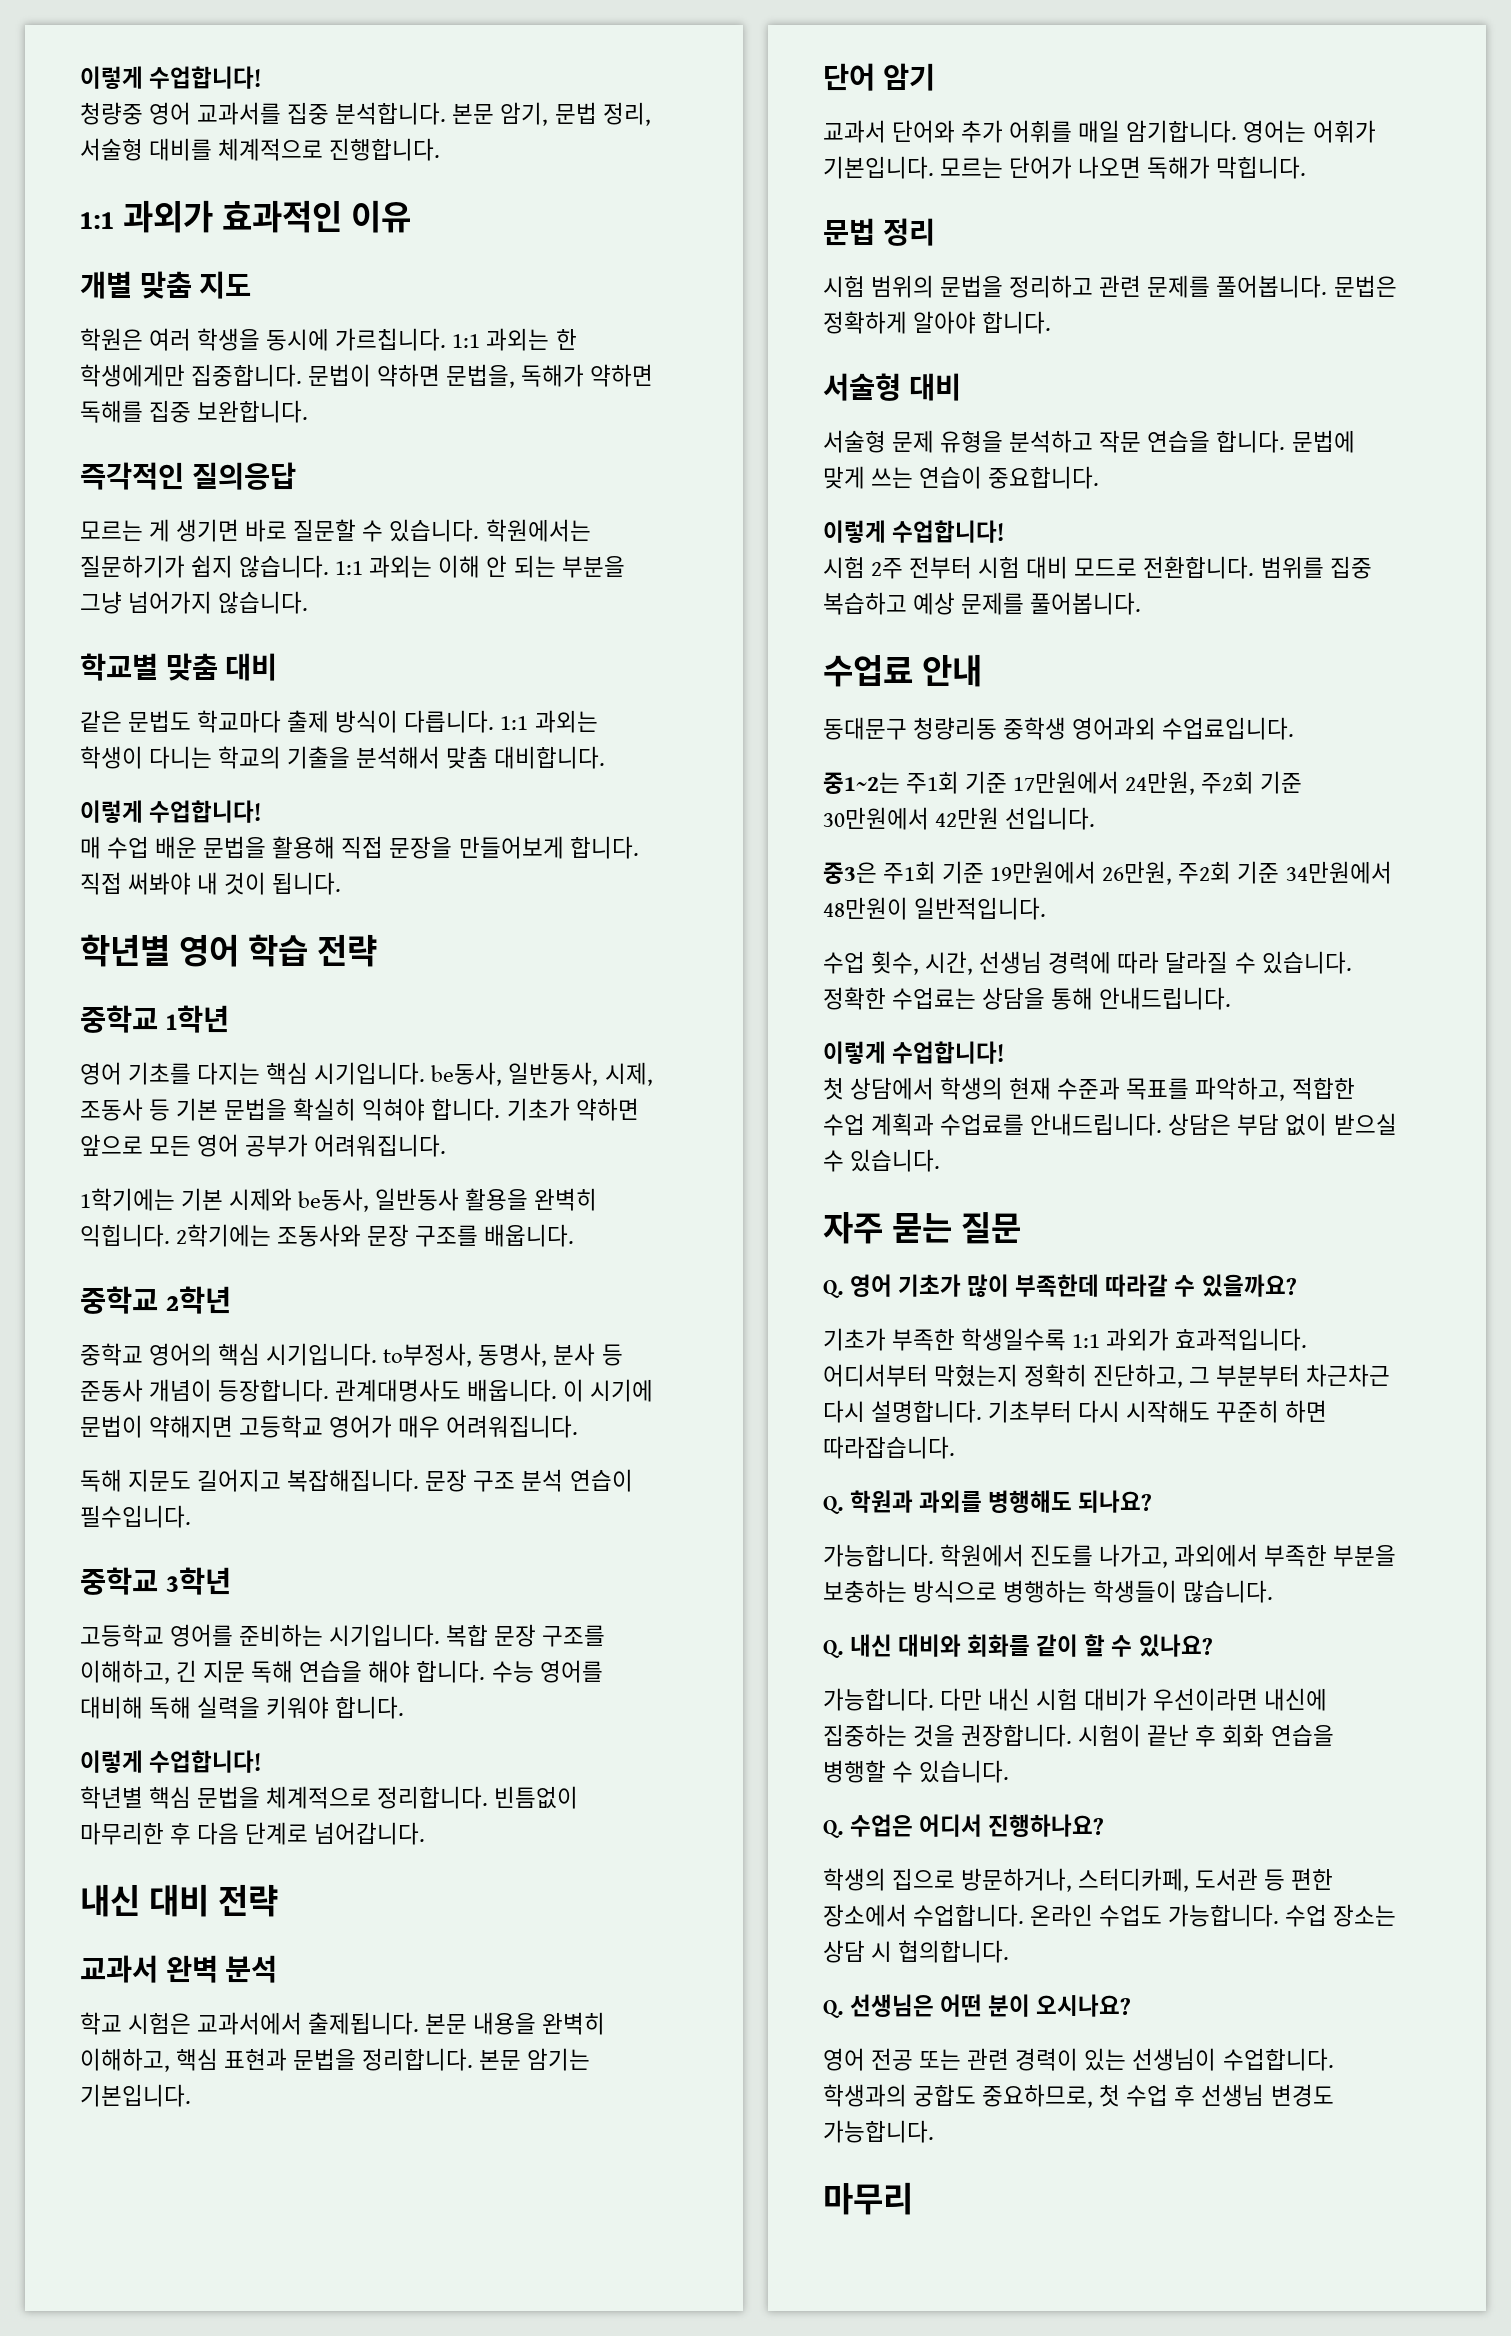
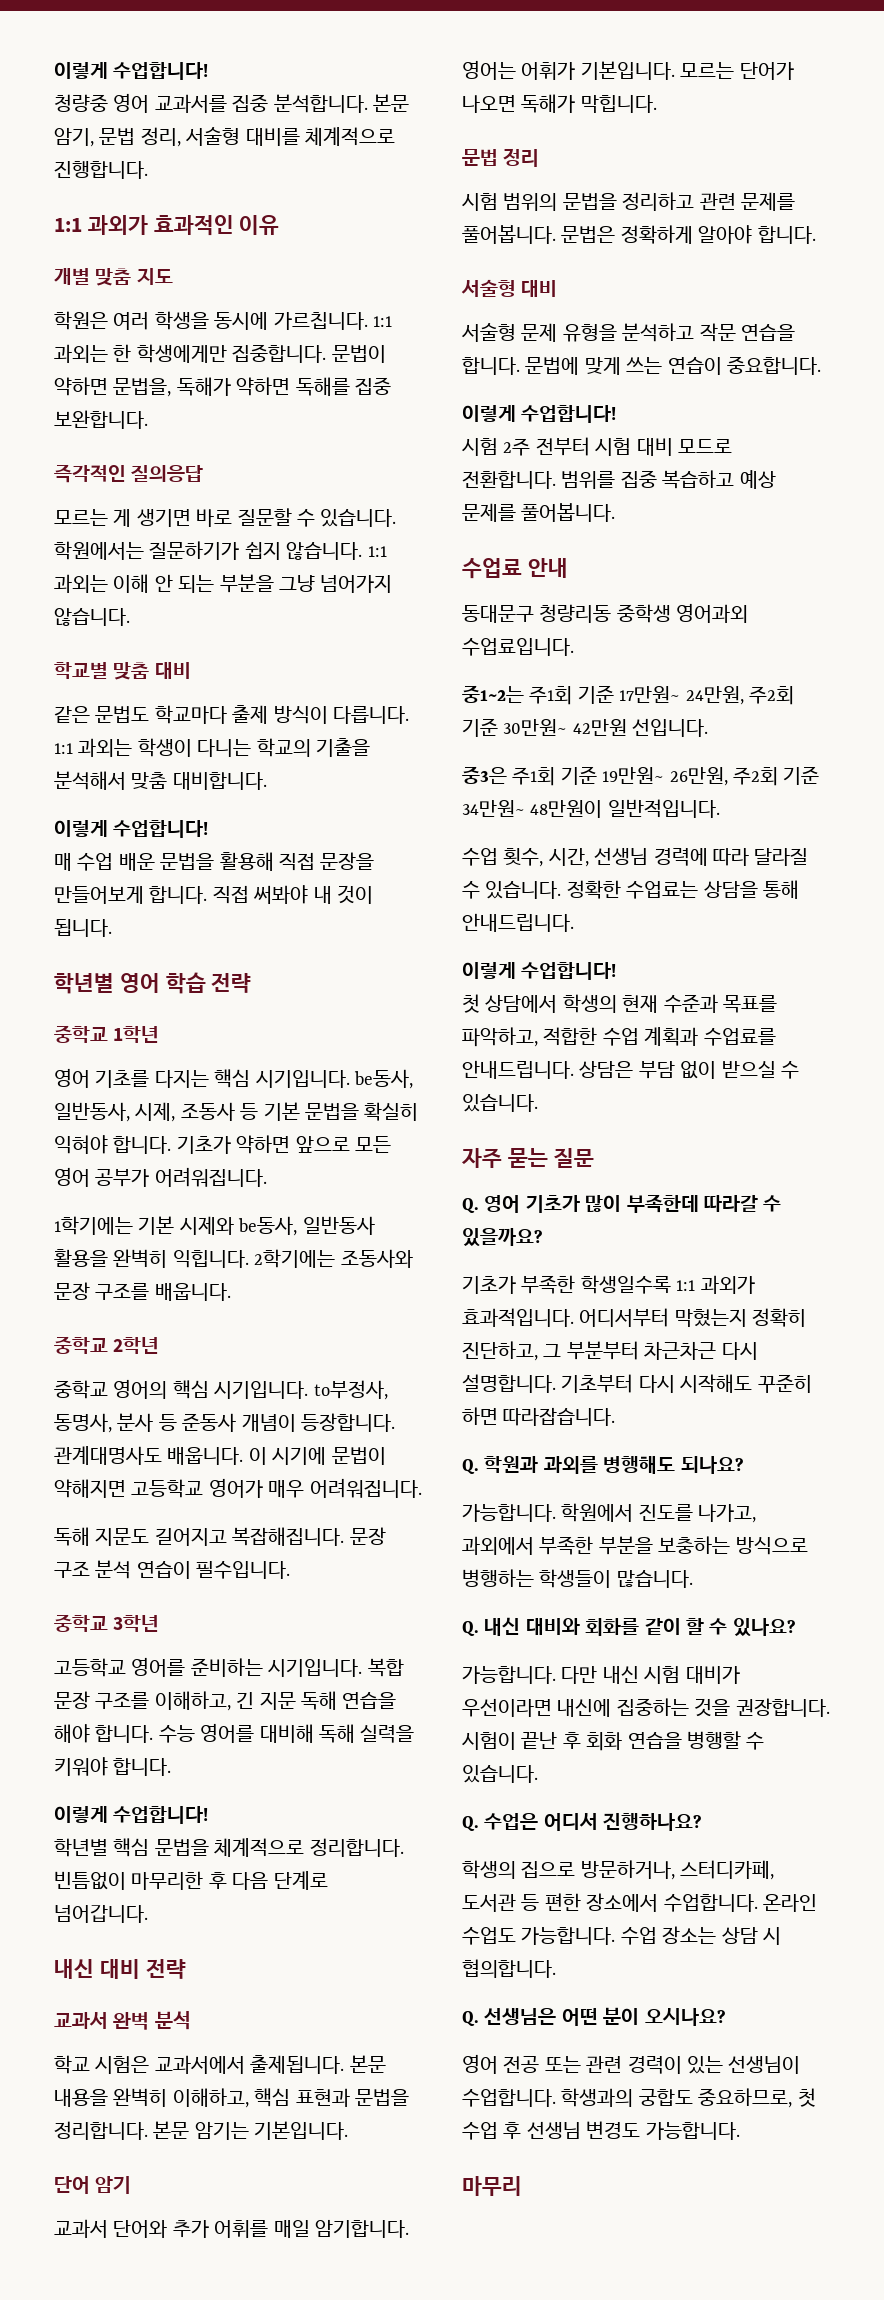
[1013,771,1120,794] 17만원에서 -> [619,686,681,703] 17만원~
[823,807,929,830] 30만원에서 -> [503,719,568,736] 30만원~
[990,861,1097,884] 19만원에서 -> [602,767,665,784] 19만원~
[1285,861,1392,884] 34만원에서 -> [462,800,525,817] 34만원~

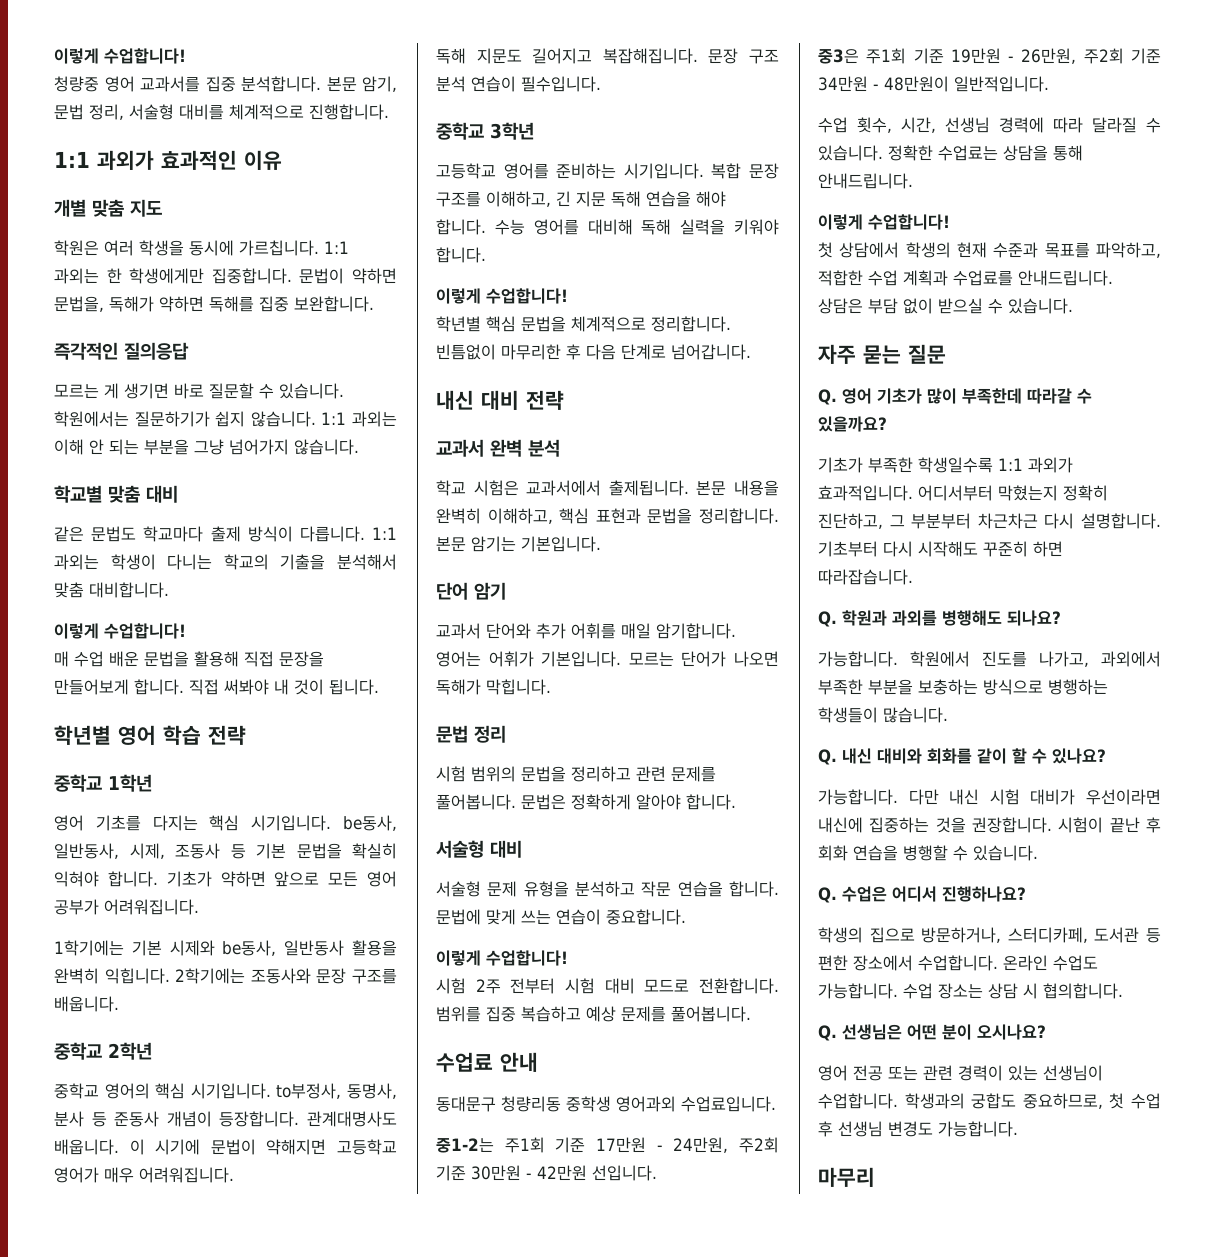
[462,685,681,705] 중1~2는 주1회 기준 17만원~ -> [436,1137,663,1153] 중1-2는 주1회 기준 17만원 -
[503,719,568,736] 30만원~ -> [471,1165,532,1181] 30만원 -
[602,767,665,784] 19만원~ -> [950,48,1015,64] 19만원 -
[462,800,525,817] 34만원~ -> [818,76,879,92] 34만원 -

